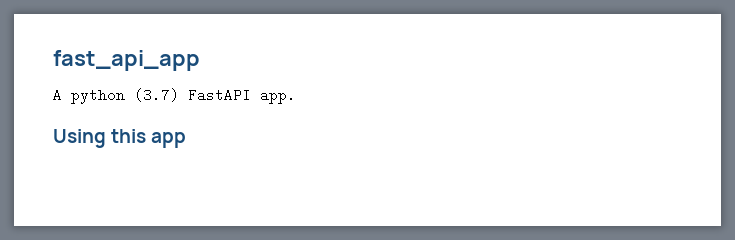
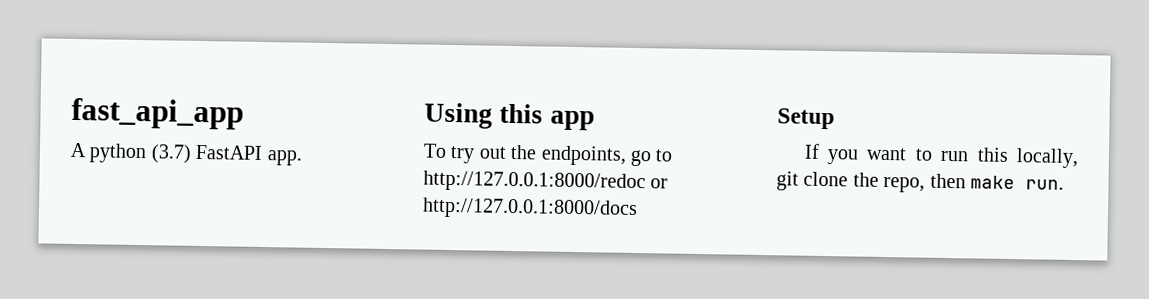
(187, 140) none -> [423,143,674,167] [423,170,669,194] [422,197,638,221] [777,108,835,130] [803,143,1079,169] [776,171,1064,193] // To try out the endpoints, go to http://127.0.0.1:8000/redoc or http://127.0.0.1:8000/docs // Setup // If you want to run this locally, git clone the repo, then make run.

